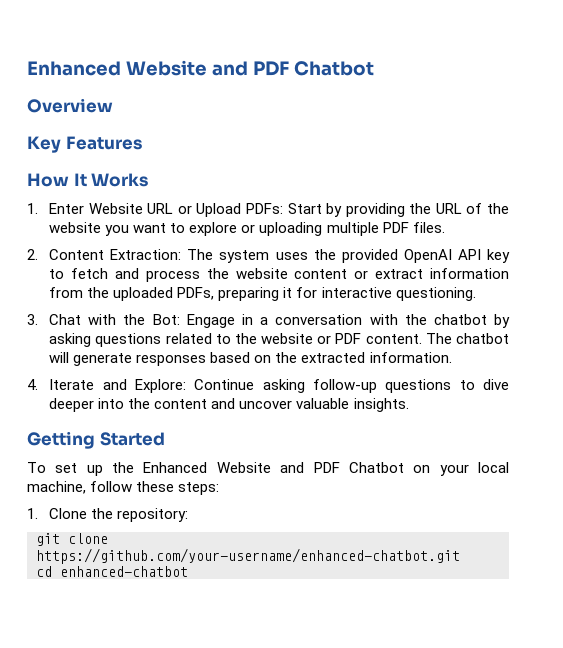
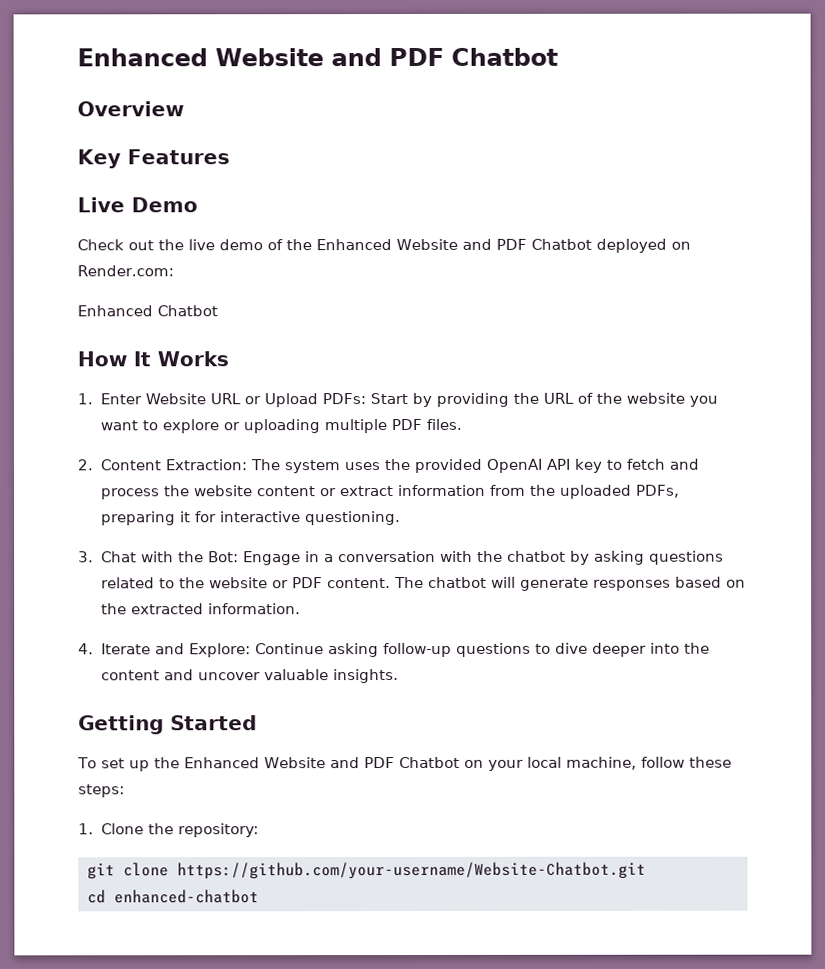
(142, 143) none -> [77,197,198,213] [77,238,691,253] [77,265,174,277] [77,305,218,317] // Live Demo // Check out the live demo of the Enhanced Website and PDF Chatbot deployed on Render.com: // Enhanced Chatbot
[36,548,460,564] https://github.com/your-username/enhanced-chatbot.git -> [177,861,646,880] https://github.com/your-username/Website-Chatbot.git

